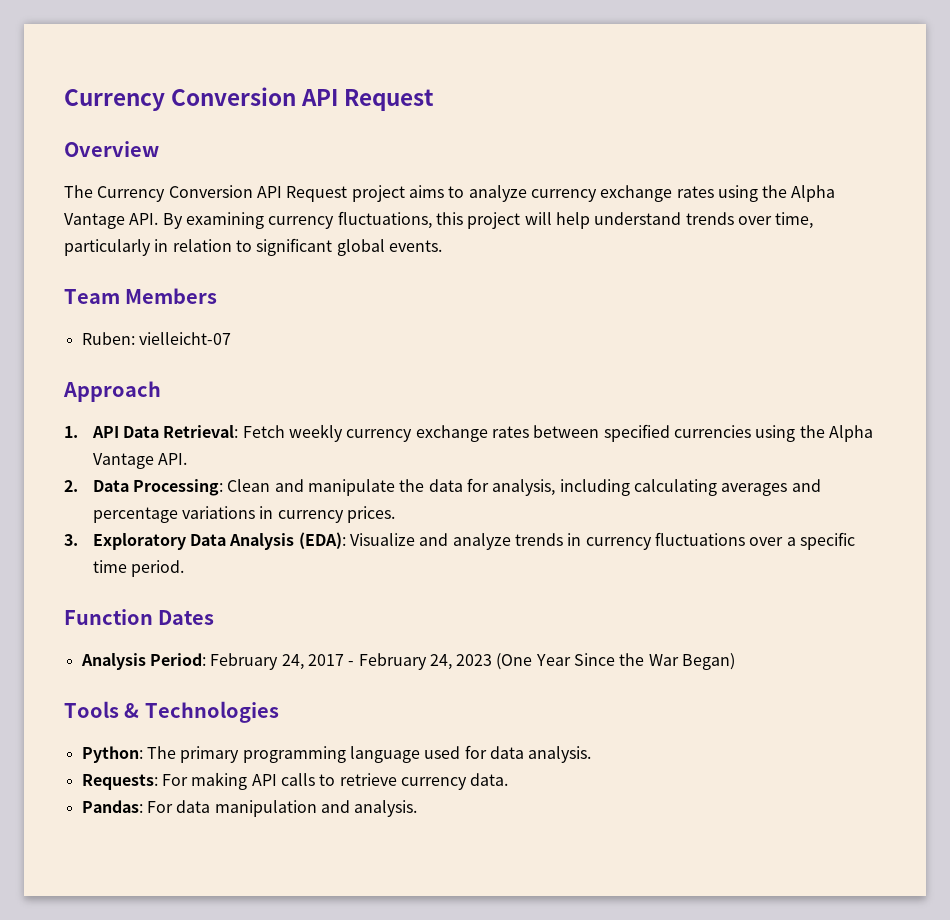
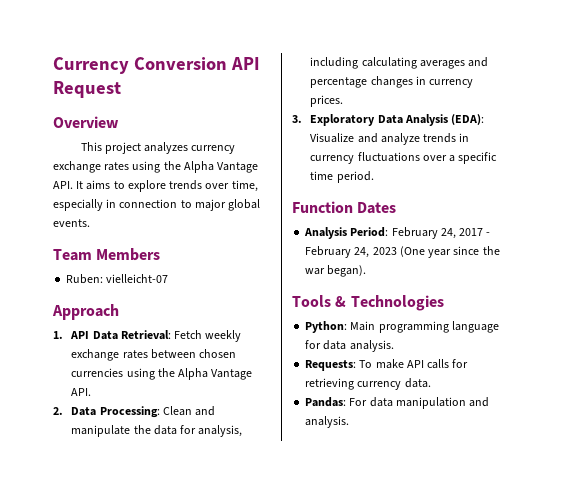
[64,185,527,202] The Currency Conversion API Request project aims to analyze -> [80,142,189,154] This project analyzes
[162,211,814,229] [64,238,333,256] By examining currency fluctuations, this project will help understand trends over time, particularly in relation to significant -> [76,180,258,192] [53,199,226,211] It aims to explore trends over time, especially in connection to major
[346,429,413,442] currency -> (242, 336) none
[603,424,670,442] specified -> [199,349,237,358] chosen
[182,506,256,519] variations -> [370,76,413,88] changes
[535,653,736,670] Year Since the War Began) -> [428,246,500,258] [305,265,367,277] year since the war began).
[146,746,240,763] The primary -> [350,321,376,331] Main
[424,746,461,759] used -> (499, 327) none
[161,772,397,790] For making API calls to retrieve -> [359,359,469,369] [305,378,355,390] To make API calls for retrieving

